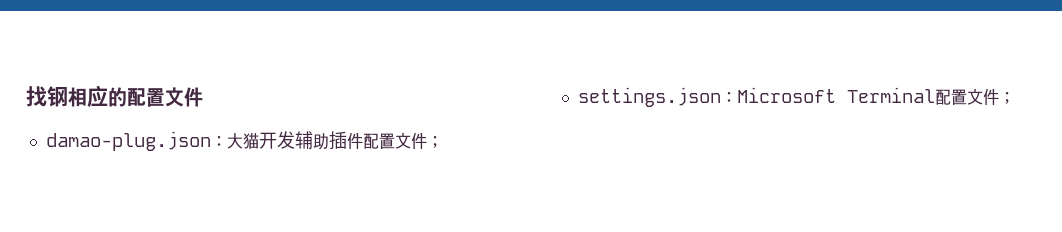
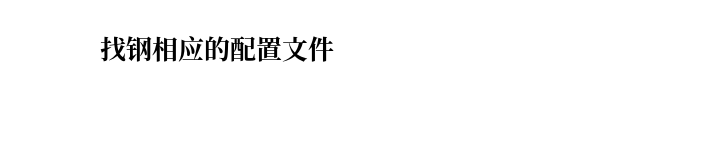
[45,131,443,151] [577,87,1015,107] // damao-plug.json：大猫开发辅助插件配置文件； // settings.json：Microsoft Terminal配置文件； -> (334, 49) none

